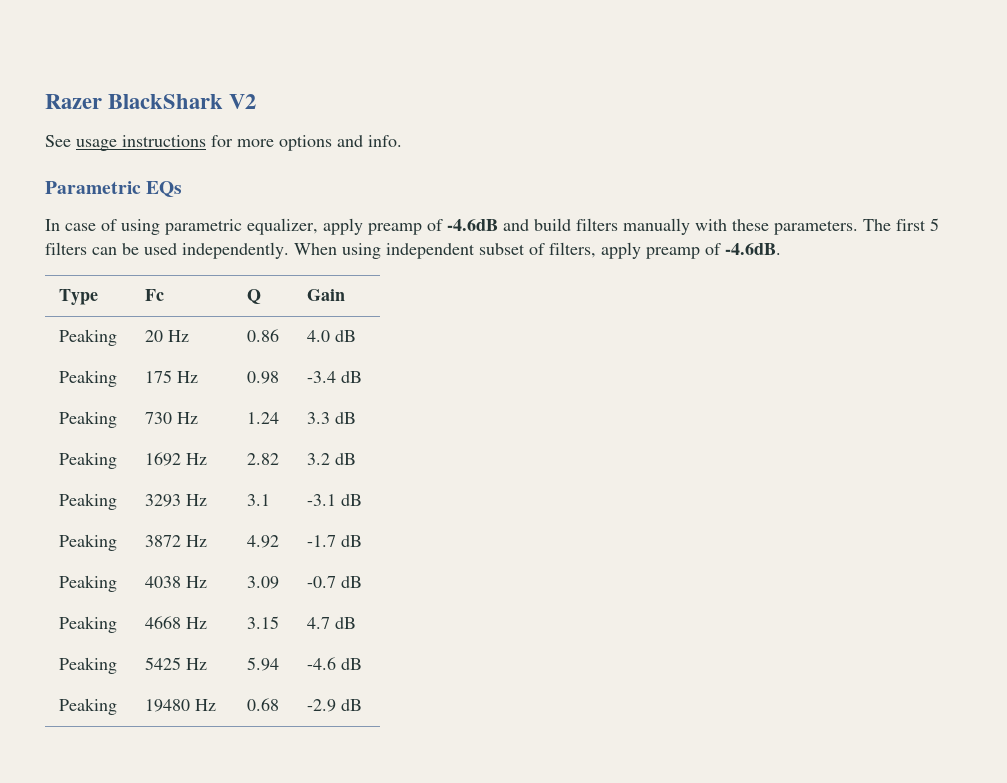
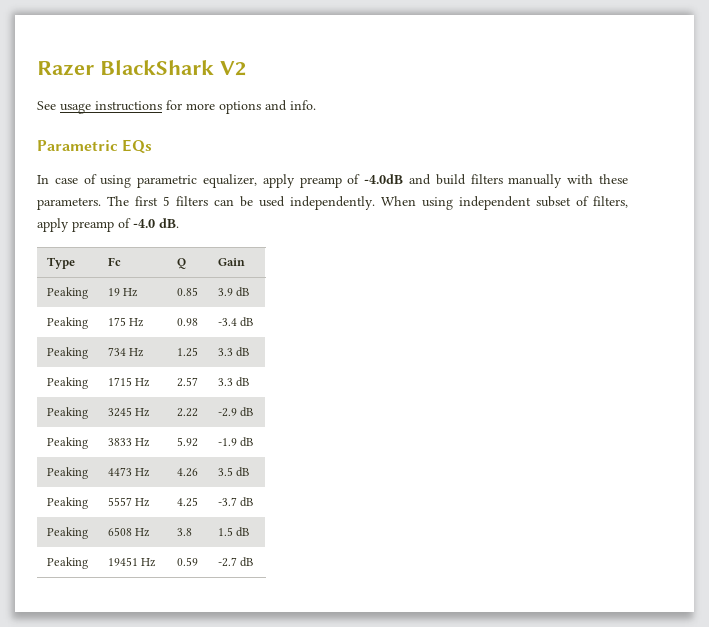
[447,219,498,231] -4.6dB -> [364,174,404,184] -4.0dB
[725,243,781,255] -4.6dB. -> [133,218,179,228] -4.0 dB.
[144,330,189,342] [246,329,279,342] [306,330,330,342] 20 Hz | 0.86 | 4.0 -> [107,288,139,297] [176,287,198,296] [217,288,233,296] 19 Hz | 0.85 | 3.9
[144,412,198,424] [246,412,279,424] [306,412,356,424] [58,452,117,469] [144,452,207,466] [246,453,279,465] [306,453,356,465] [58,493,117,510] [144,494,207,507] [246,494,270,506] [306,494,362,506] [58,534,117,551] [144,535,207,547] [246,535,279,548] [306,535,362,547] [58,575,117,592] [144,576,207,588] [246,576,279,589] [306,576,362,588] [58,616,117,633] [144,616,207,629] [246,616,279,629] [306,617,356,629] [58,657,117,674] [144,657,207,670] [246,657,279,671] [306,657,362,670] [58,698,117,715] [144,699,216,712] [246,698,279,711] [306,699,336,712] 730 Hz | 1.24 | 3.3 dB // Peaking | 1692 Hz | 2.82 | 3.2 dB // Peaking | 3293 Hz | 3.1 | -3.1 dB // Peaking | 3872 Hz | 4.92 | -1.7 dB // Peaking | 4038 Hz | 3.09 | -0.7 dB // Peaking | 4668 Hz | 3.15 | 4.7 dB // Peaking | 5425 Hz | 5.94 | -4.6 dB // Peaking | 19480 Hz | 0.68 | -2.9 -> [107,347,145,357] [176,347,198,357] [217,347,250,357] [46,377,88,389] [107,377,151,387] [176,377,198,387] [217,377,250,387] [46,407,88,419] [107,407,151,417] [176,408,198,417] [217,407,254,417] [46,437,88,449] [107,438,151,447] [176,437,198,447] [217,437,254,447] [46,467,88,479] [107,467,151,477] [176,468,198,477] [217,467,250,477] [46,497,88,509] [107,497,151,507] [176,497,198,507] [217,497,254,507] [46,527,88,539] [107,527,151,537] [176,528,192,536] [217,527,250,537] [46,557,88,569] [107,557,157,567] [176,557,198,566] [217,557,237,567] 734 Hz | 1.25 | 3.3 dB // Peaking | 1715 Hz | 2.57 | 3.3 dB // Peaking | 3245 Hz | 2.22 | -2.9 dB // Peaking | 3833 Hz | 5.92 | -1.9 dB // Peaking | 4473 Hz | 4.26 | 3.5 dB // Peaking | 5557 Hz | 4.25 | -3.7 dB // Peaking | 6508 Hz | 3.8 | 1.5 dB // Peaking | 19451 Hz | 0.59 | -2.7

